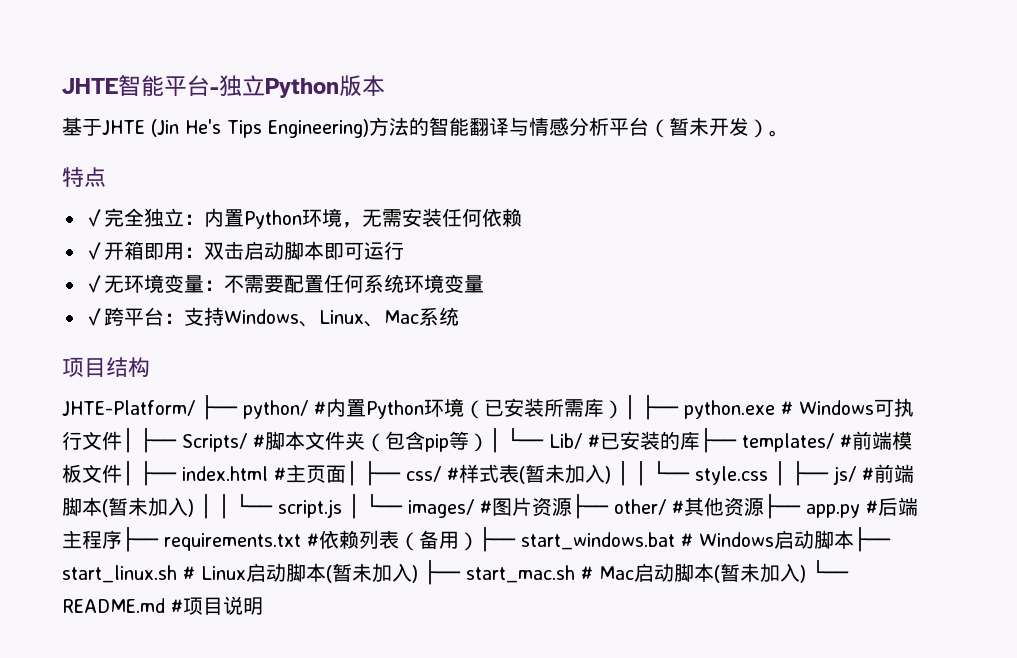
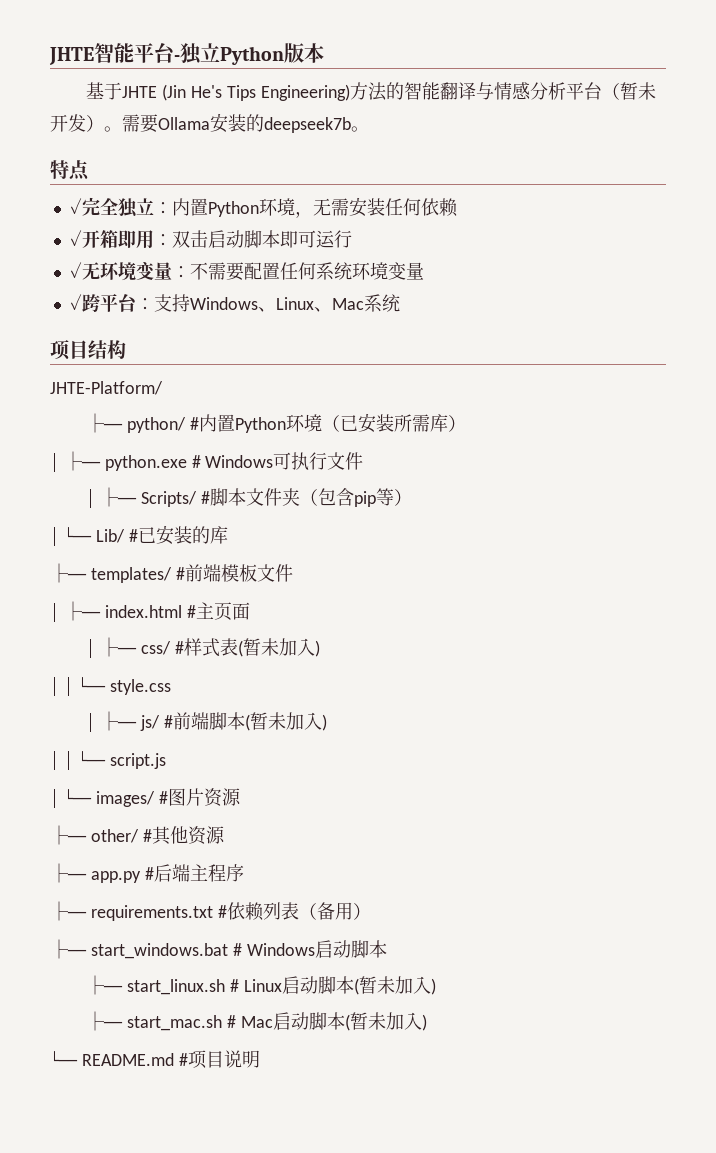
(789, 133) none -> [122,113,369,133] 需要Ollama安装的deepseek7b。
(195, 408) none -> (163, 388) //
(624, 409) none -> (466, 423) //
(122, 440) none -> (364, 461) //
(489, 442) none -> (412, 497) //
(700, 440) none -> (228, 535) //
(122, 473) none -> (293, 573) //
(346, 474) none -> (250, 611) //
(611, 475) none -> (320, 648) //
(768, 475) none -> (171, 687) //
(194, 508) none -> (327, 722) //
(342, 508) none -> (166, 761) //
(572, 507) none -> (241, 797) //
(764, 507) none -> (225, 835) //
(122, 539) none -> (244, 873) //
(479, 541) none -> (371, 911) //
(854, 539) none -> (387, 949) //
(418, 574) none -> (436, 986) //
(806, 574) none -> (427, 1022) //

